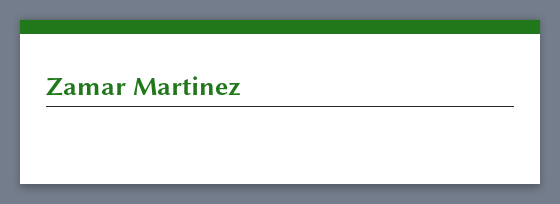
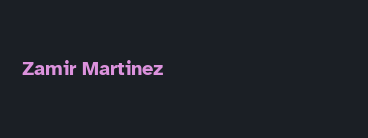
[46,77,126,96] Zamar -> [22,60,77,75] Zamir

